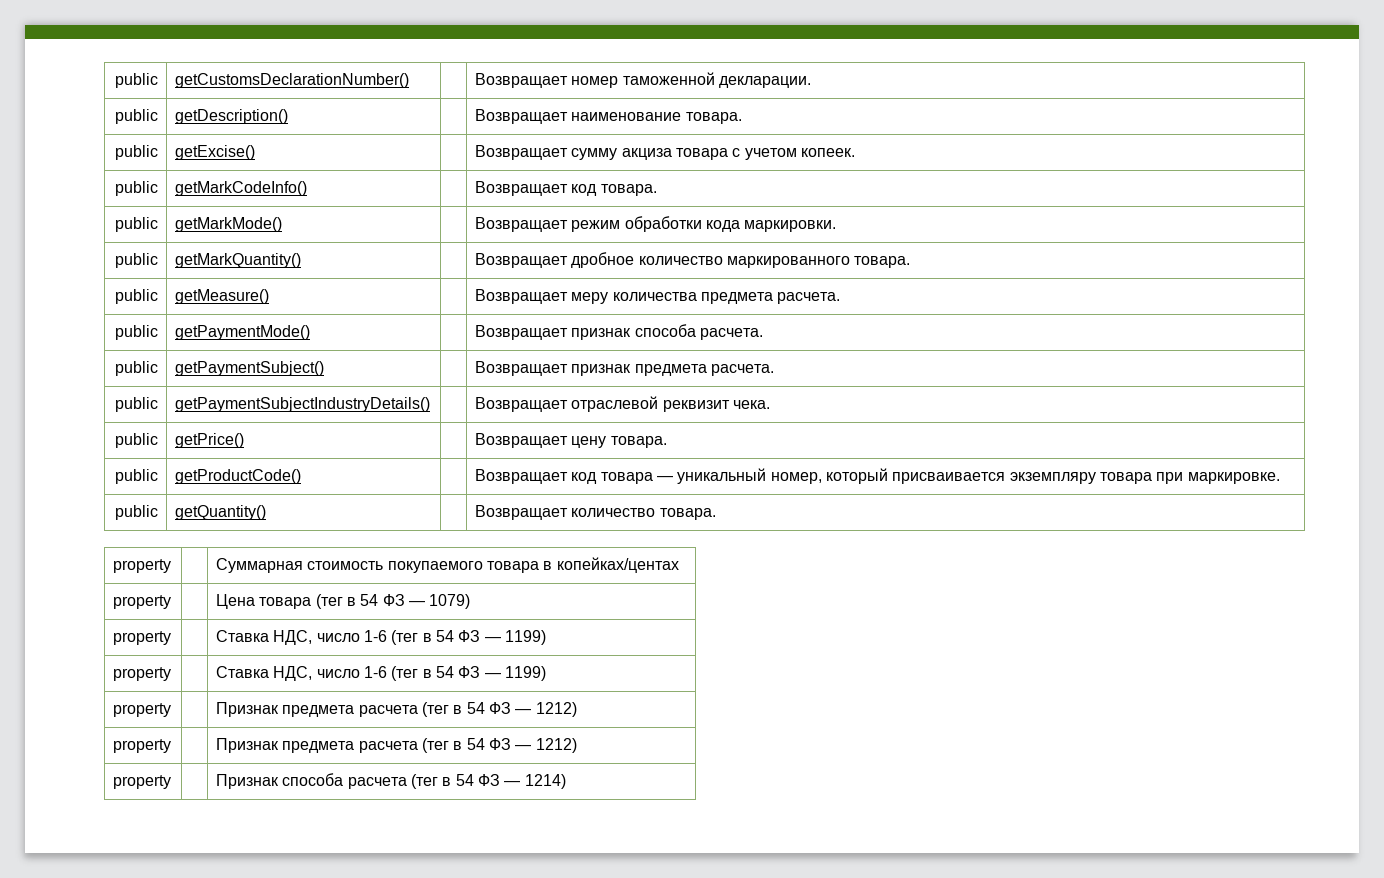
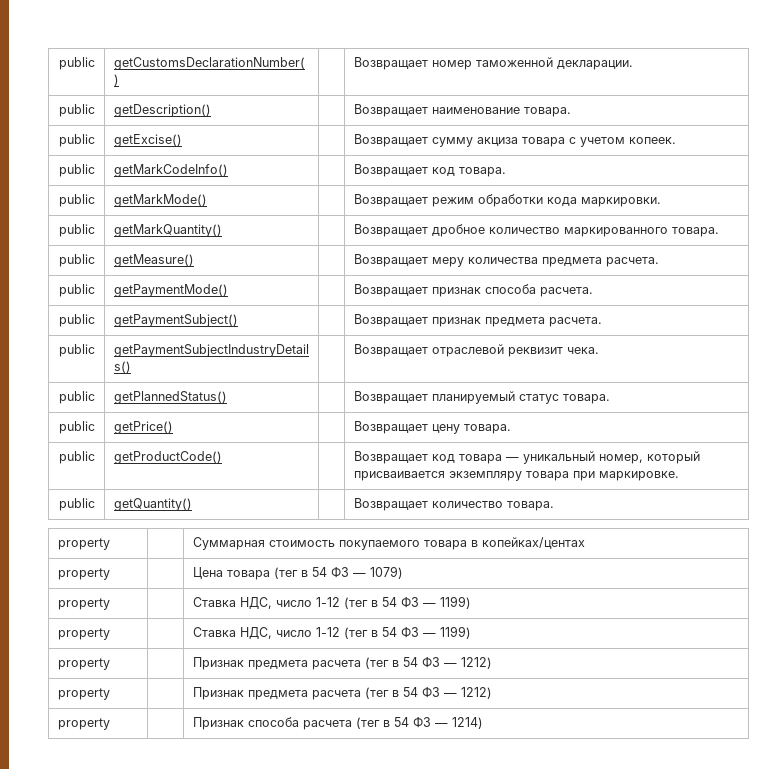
(770, 404) none -> [59,391,96,404] [113,391,227,404] [353,391,610,404] // public | getPlannedStatus() | | Возвращает планируемый статус товара.
[363,630,387,642] 1-6 -> [315,597,340,607] 1-12
[363,666,387,678] 1-6 -> [315,627,340,637] 1-12

